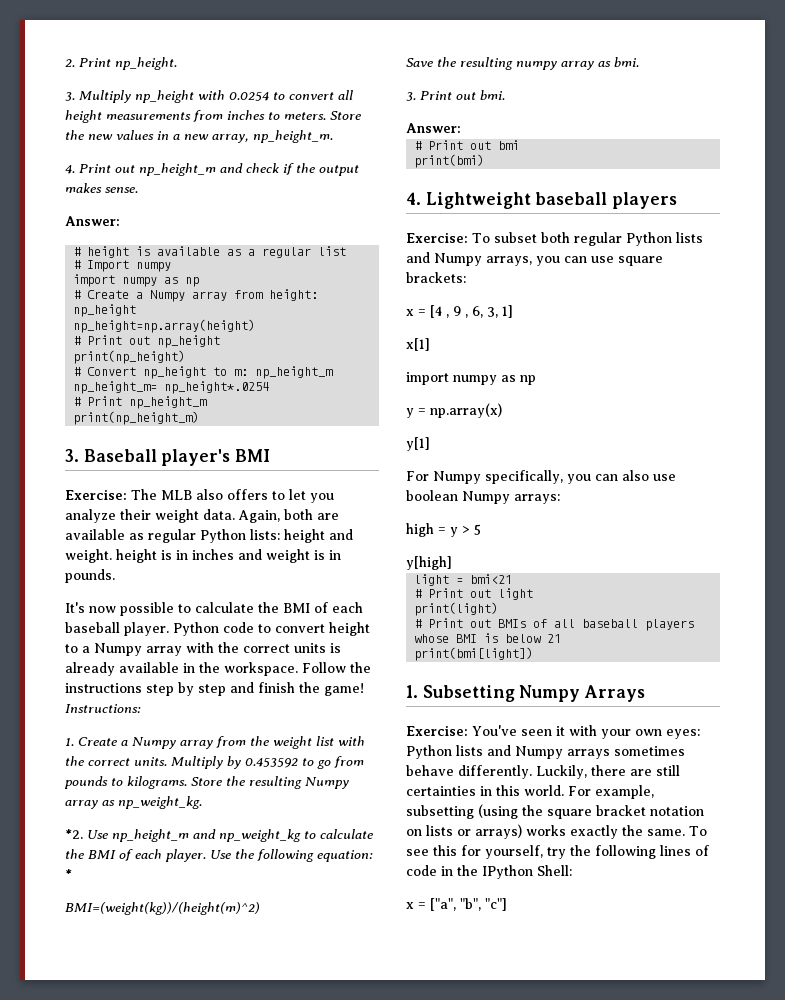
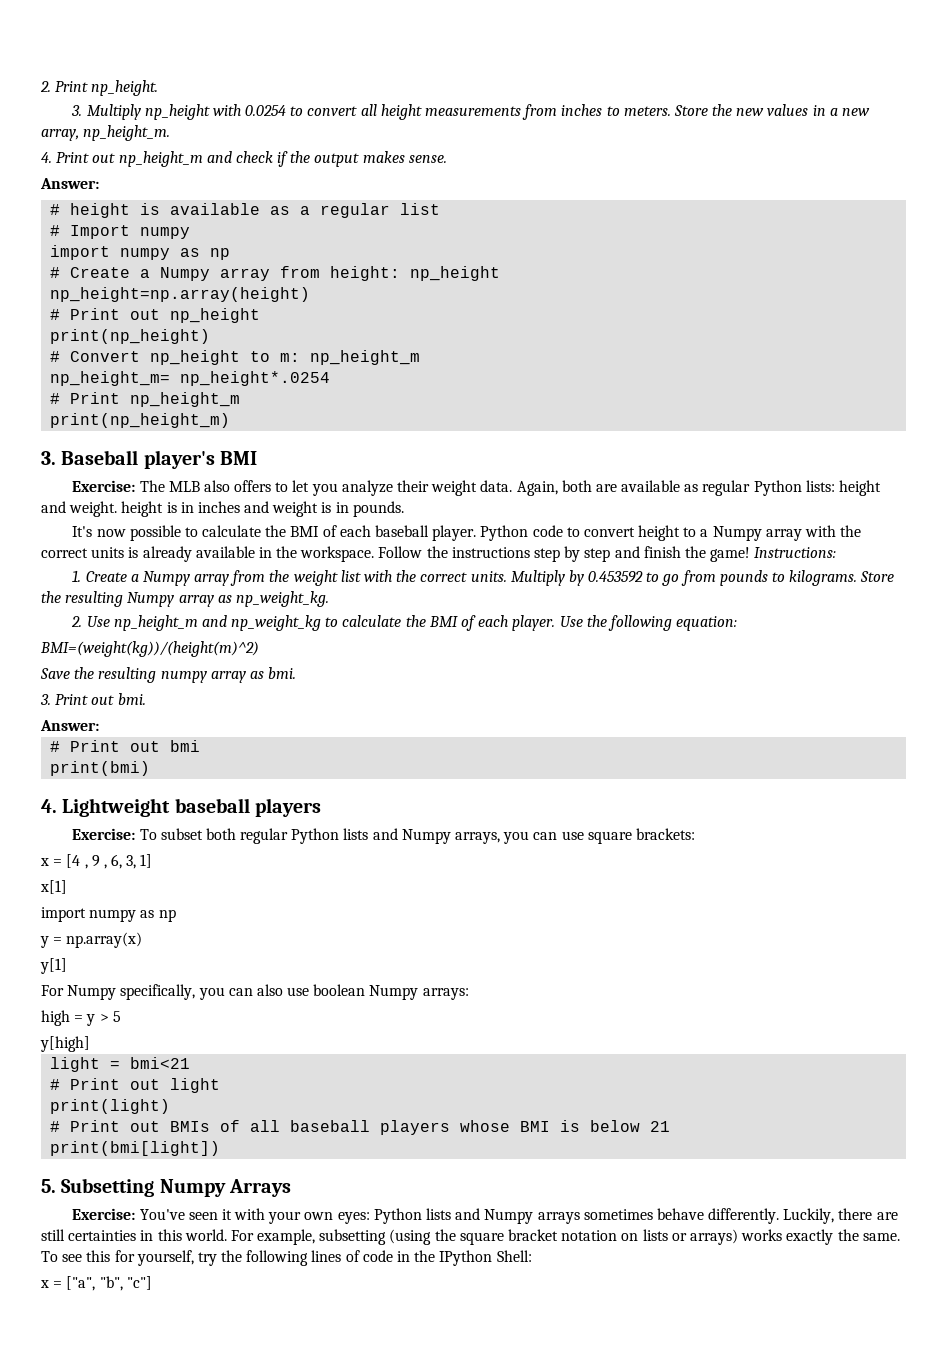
[65,829,83,839] *2. -> [71,616,83,627] 2.
[65,869,72,879] * -> (738, 623) none
[406,685,418,698] 1. -> [41,1179,56,1193] 5.

